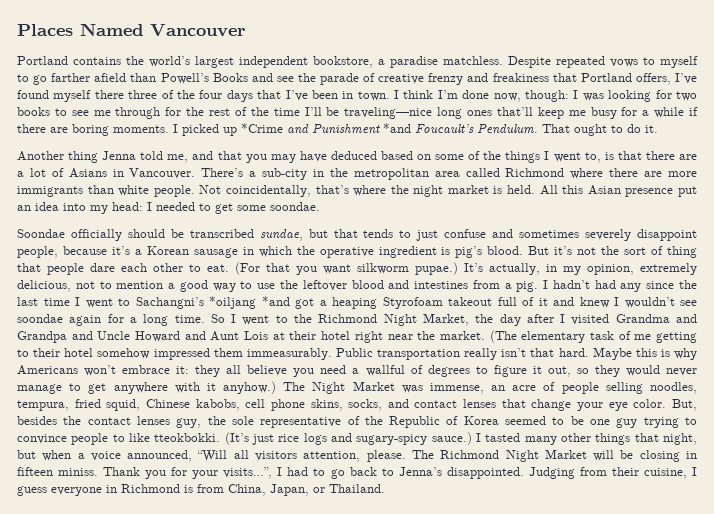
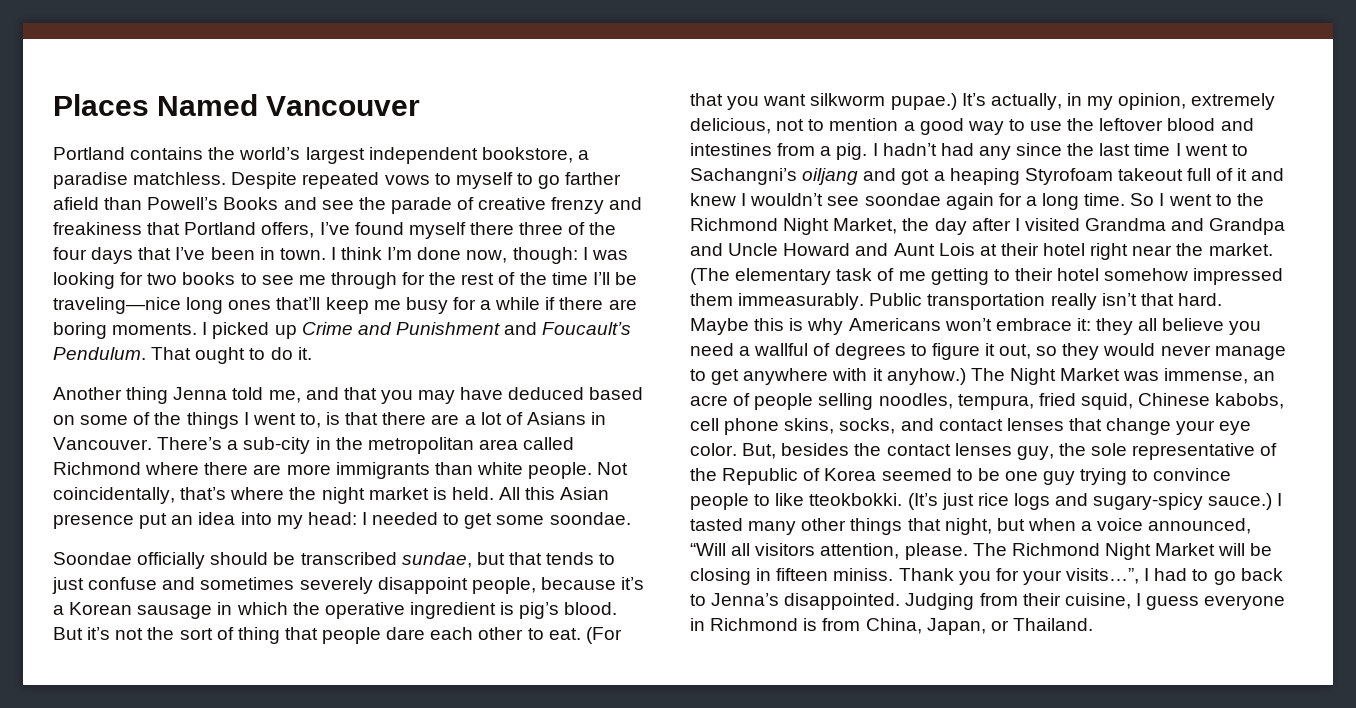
[241,123,283,133] *Crime -> [301,322,353,335] Crime
[383,123,411,133] *and -> [504,322,538,335] and
[209,296,290,309] *oiljang *and -> [802,168,897,185] oiljang and

